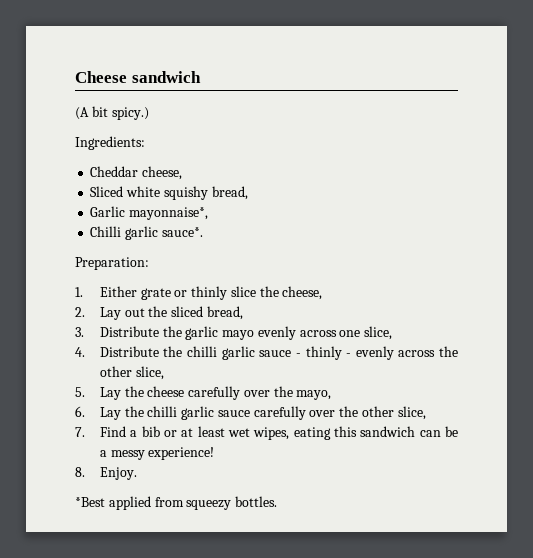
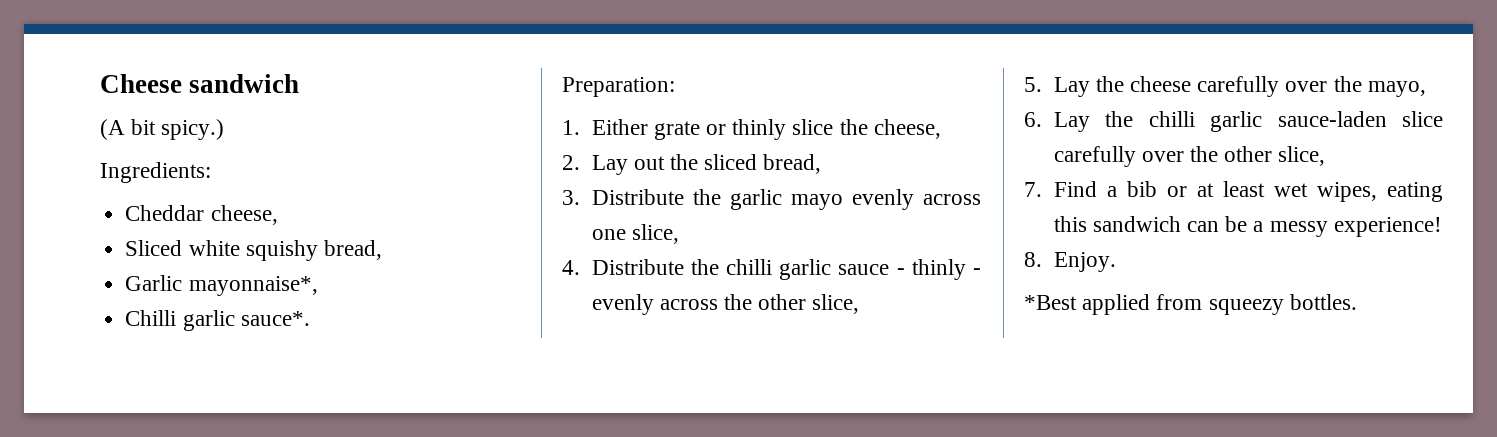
[217,410,250,417] sauce -> [1277,111,1443,127] sauce-laden slice

